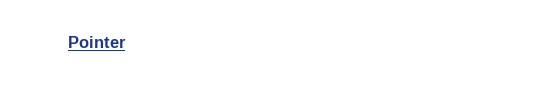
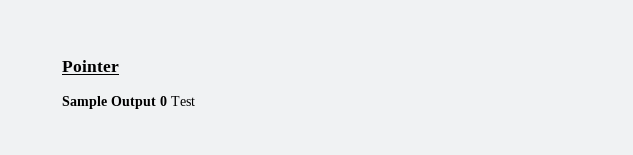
(126, 42) none -> [62,96,195,109] // Sample Output 0 Test

